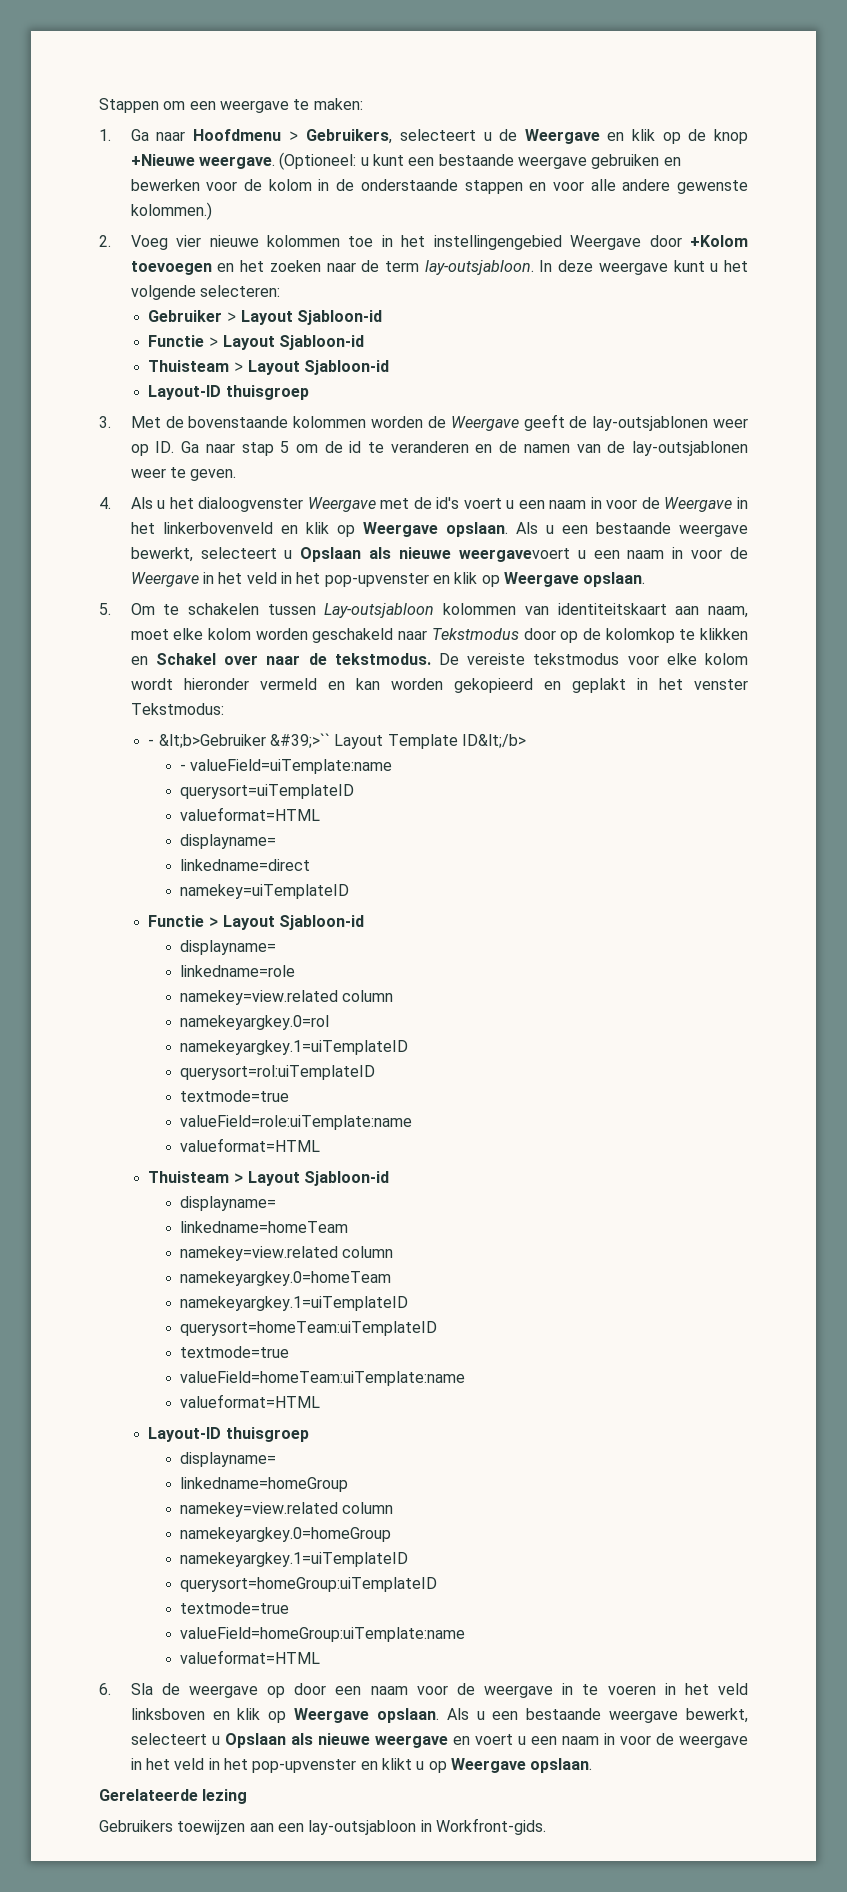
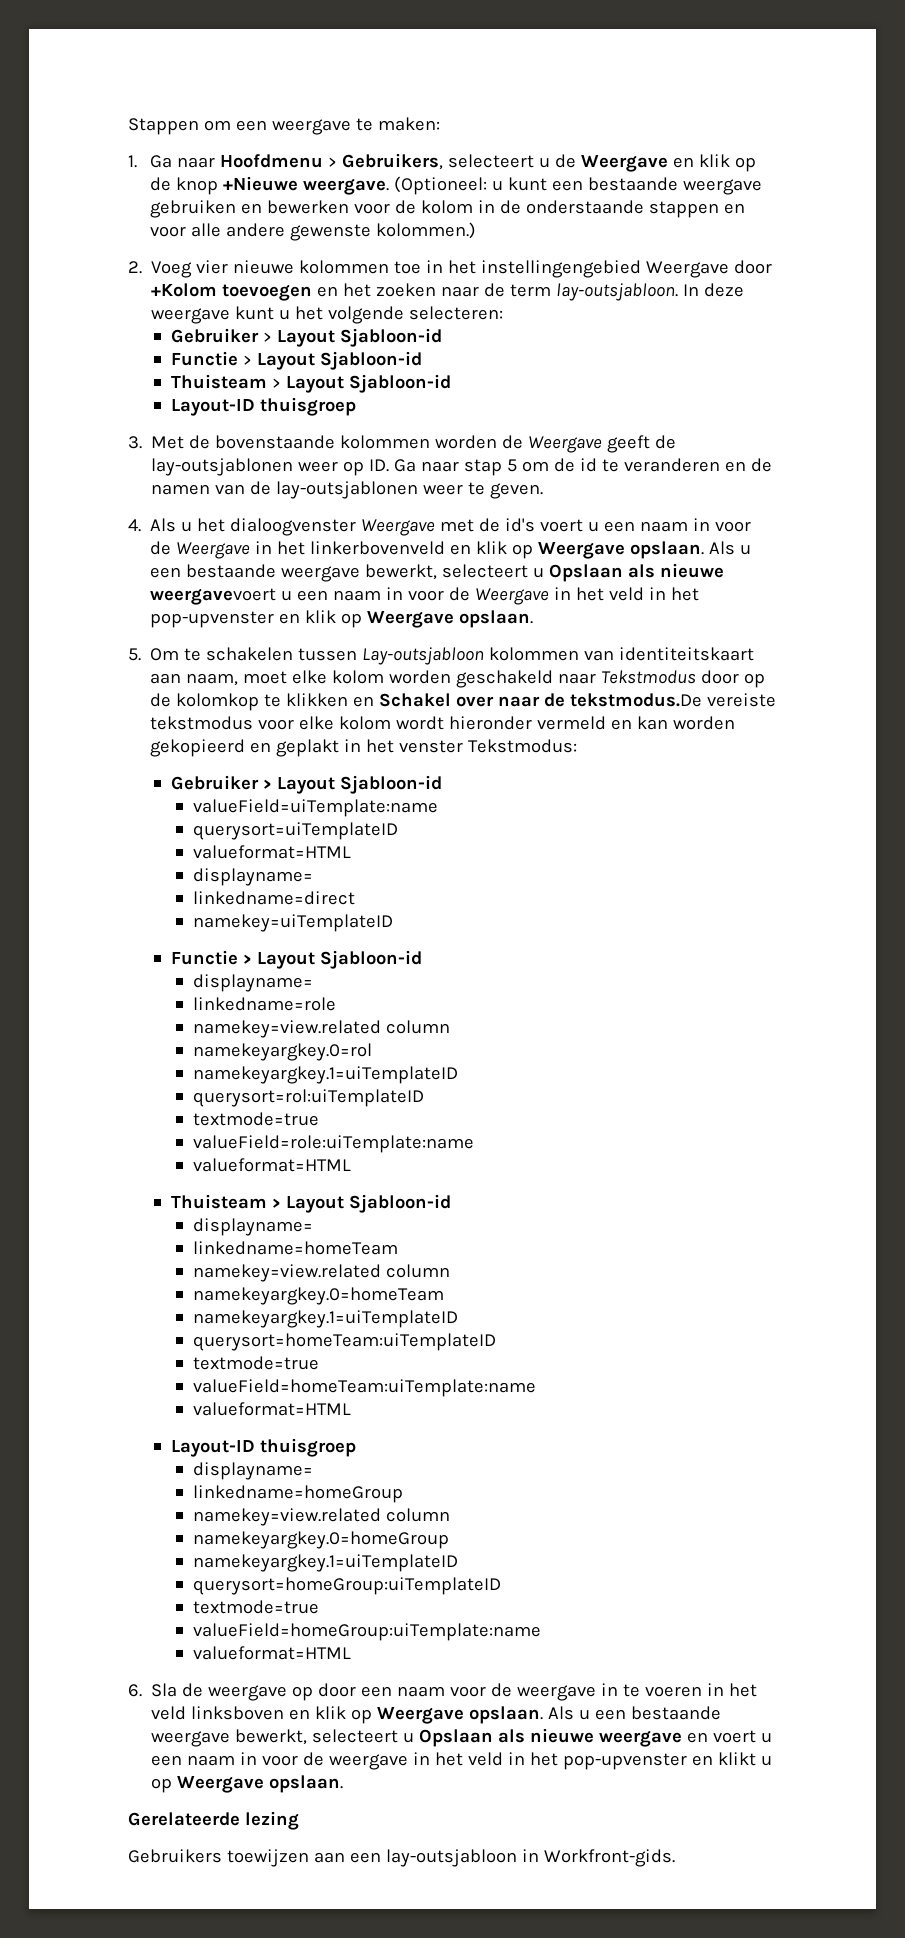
[334,653,459,665] tekstmodus. De -> [570,693,703,707] tekstmodus.De
[148,733,526,749] [179,764,186,771] - &lt;b>Gebruiker &#39;>`` Layout Template ID&lt;/b> // - -> [170,775,442,794] Gebruiker > Layout Sjabloon-id //

